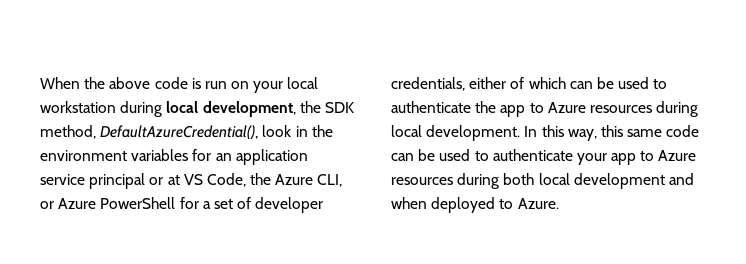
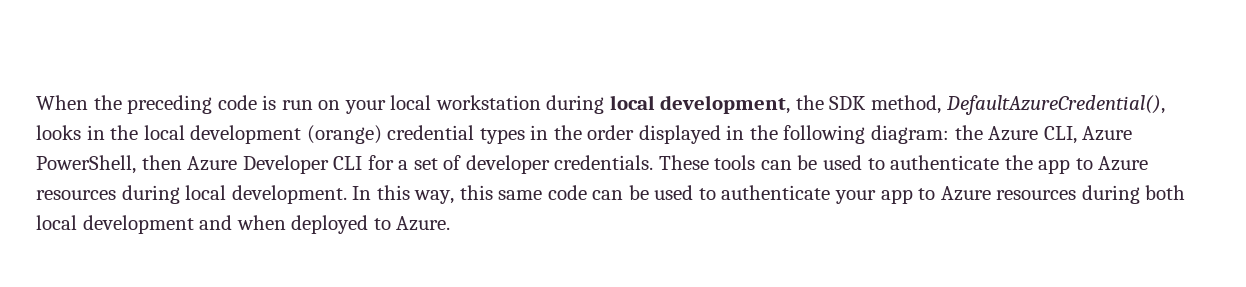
[109,77,151,89] above -> [127,95,213,114] preceding
[262,125,333,137] [40,149,308,165] [40,173,343,189] [40,197,176,209] look in the environment variables for an application service principal or at VS Code, the Azure CLI, or Azure PowerShell -> [36,125,1133,144] [36,155,363,174] looks in the local development (orange) credential types in the order displayed in the following diagram: the Azure CLI, Azure PowerShell, then Azure Developer CLI
[391,77,566,91] credentials, either of which -> [554,155,756,170] credentials. These tools

